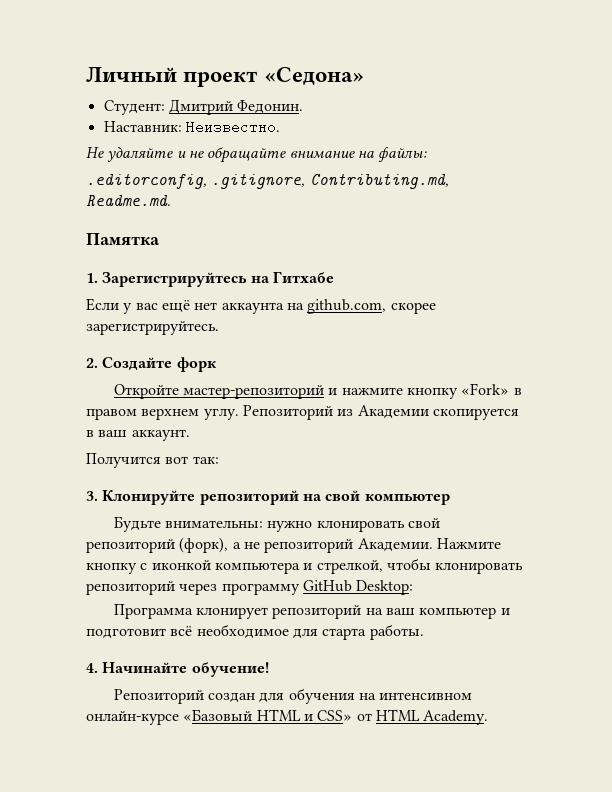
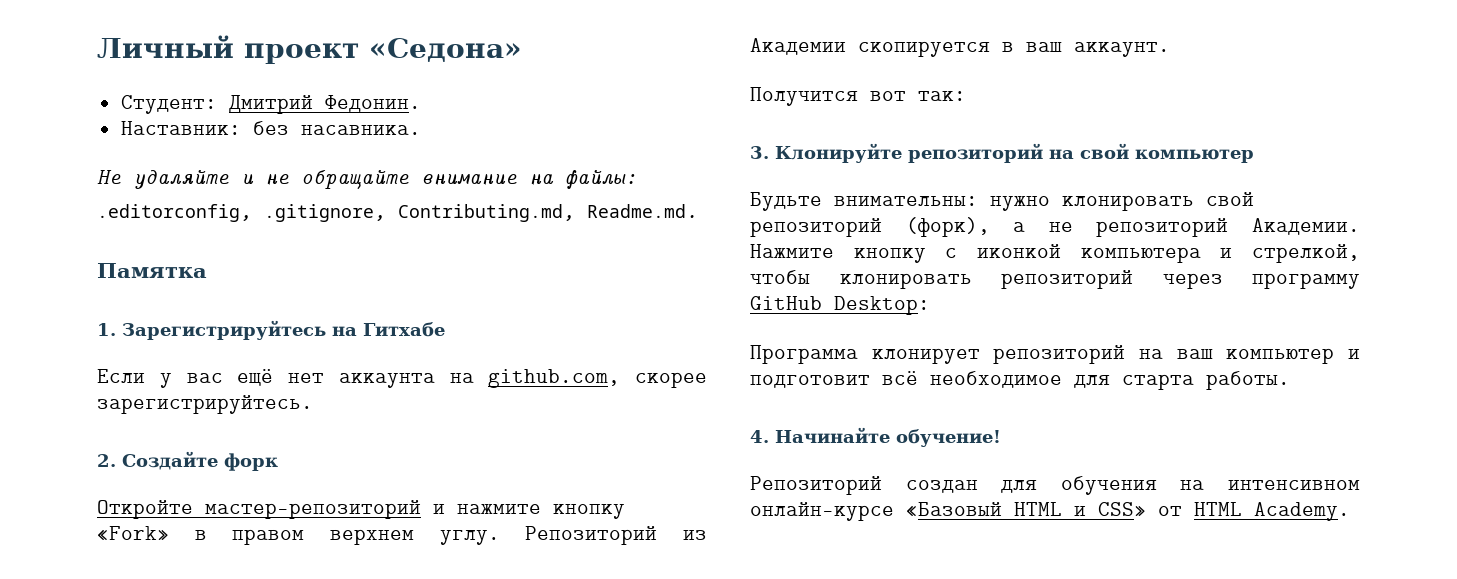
[185,118,280,135] Неизвестно. -> [252,121,421,135] без насавника.

